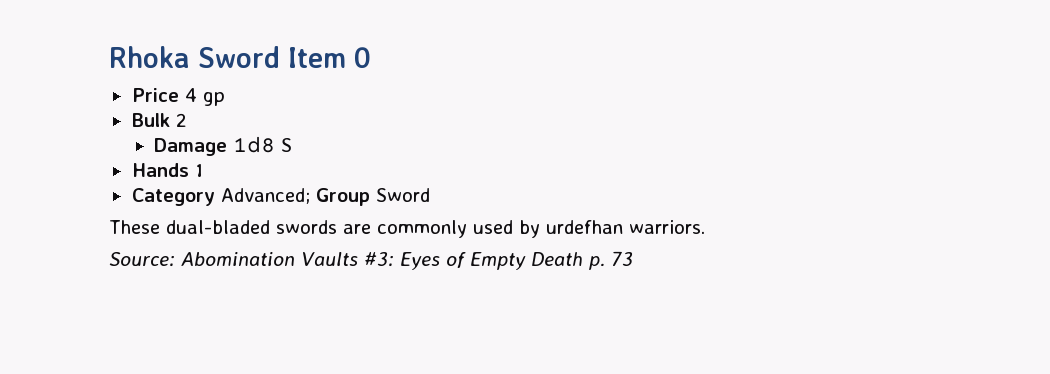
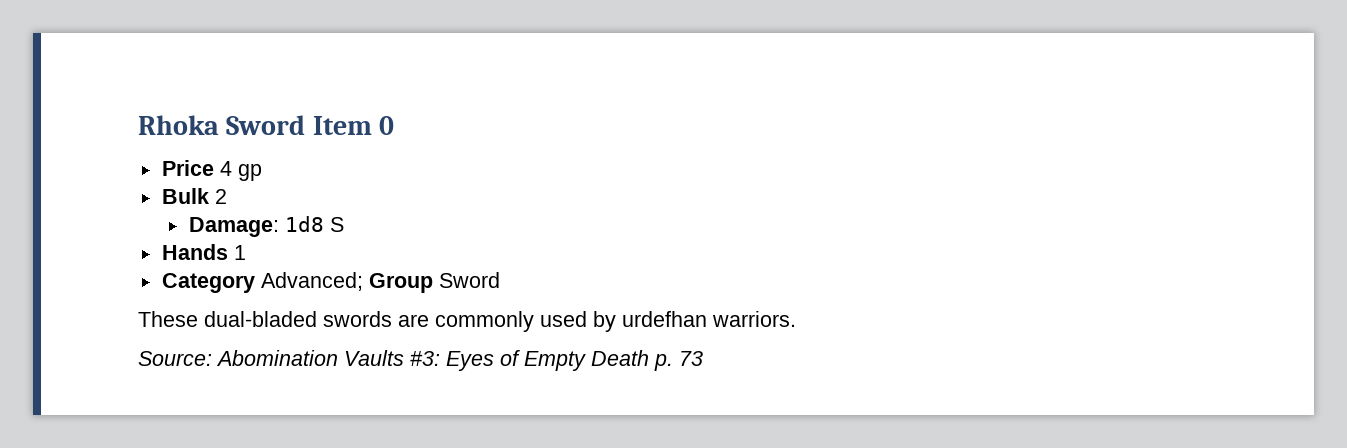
[154,138,228,156] Damage -> [188,217,279,237] Damage:

